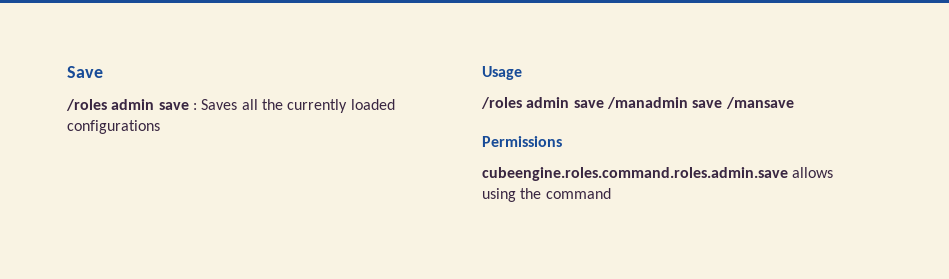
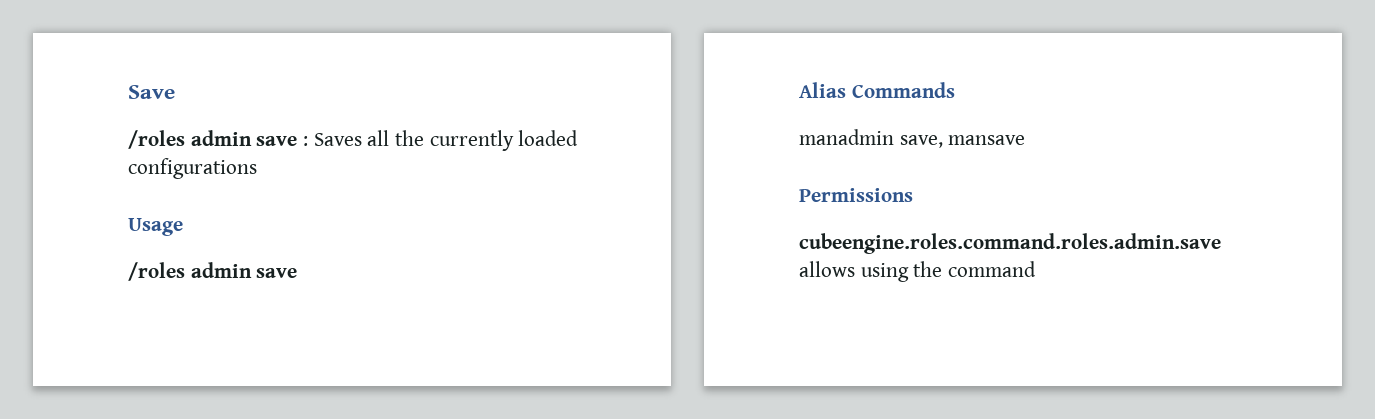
[606,97,794,109] /manadmin save /mansave -> [799,82,955,98] [799,129,1026,148] // Alias Commands // manadmin save, mansave

